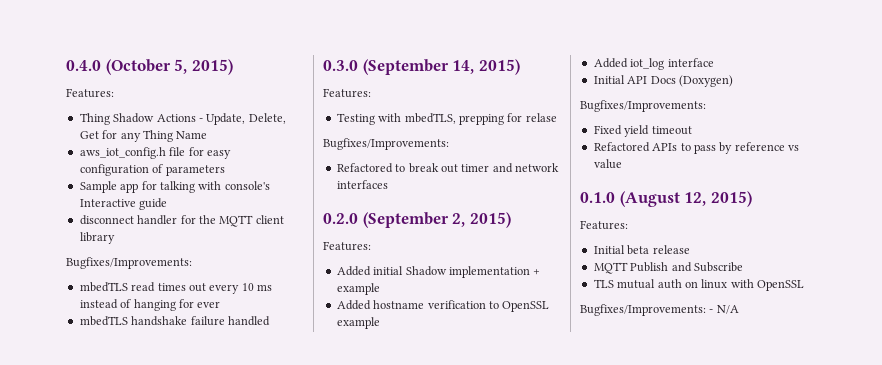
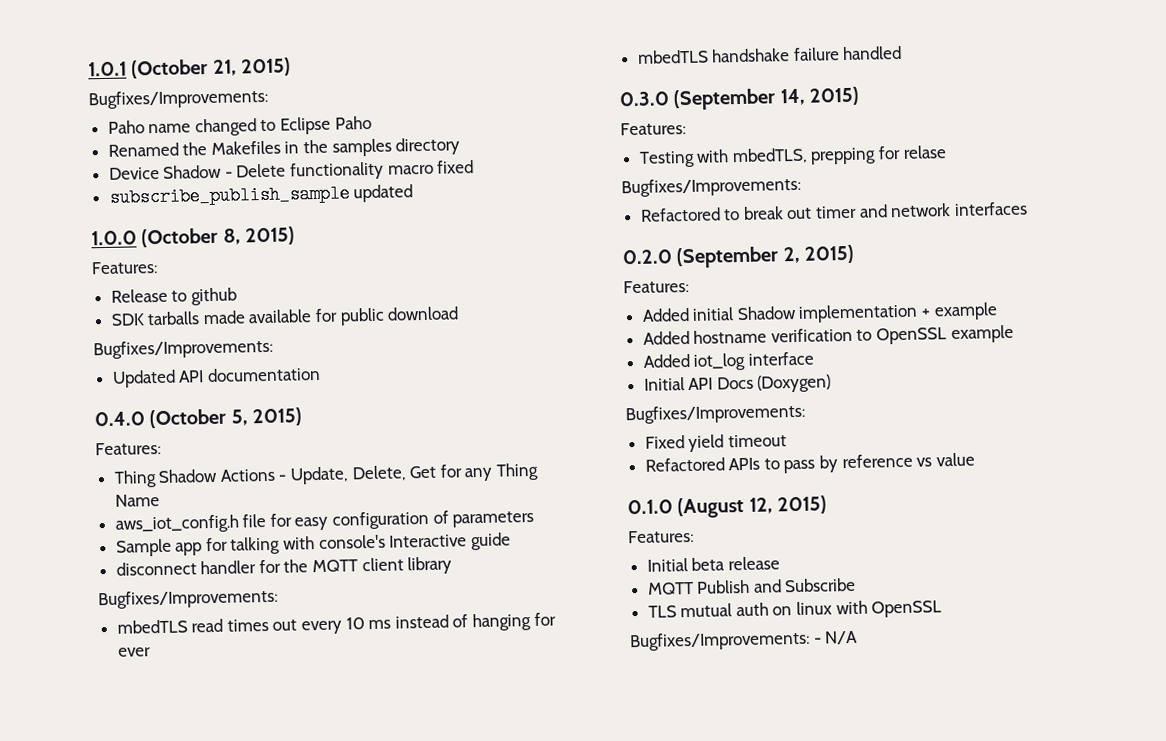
(66, 65) none -> [88,57,292,79] [88,88,268,110] [107,115,372,137] [107,137,461,157] [108,160,475,181] [108,184,414,207] [91,226,296,248] [91,261,158,275] [110,287,237,306] [110,306,460,326] [93,338,273,360] [111,366,321,388] 1.0.1 (October 21, 2015) // Bugfixes/Improvements: // Paho name changed to Eclipse Paho // Renamed the Makefiles in the samples directory // Device Shadow - Delete functionality macro fixed // subscribe_publish_sample updated // 1.0.0 (October 8, 2015) // Features: // Release to github // SDK tarballs made available for public download // Bugfixes/Improvements: // Updated API documentation //

